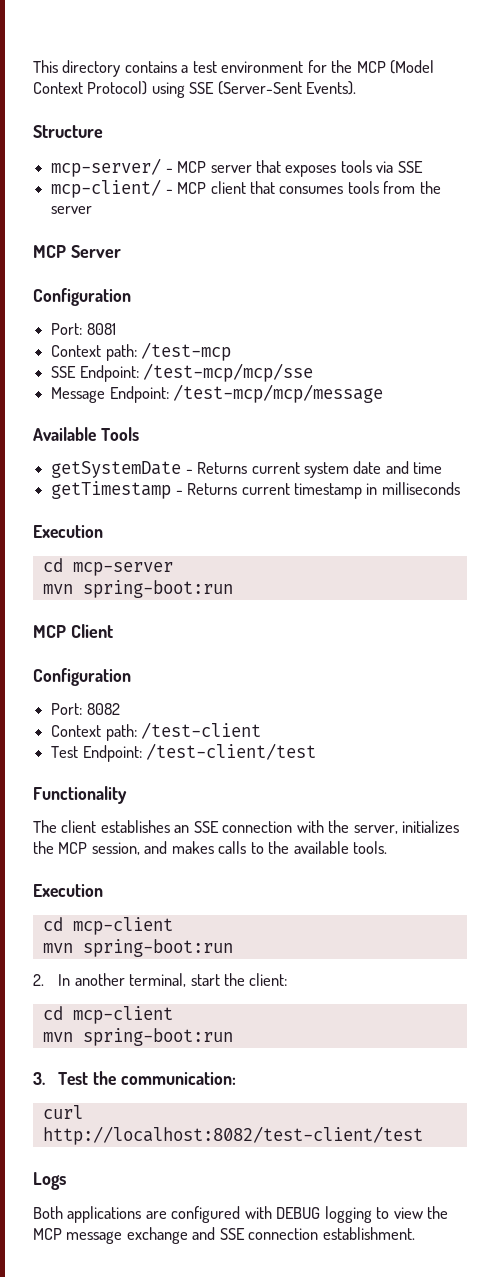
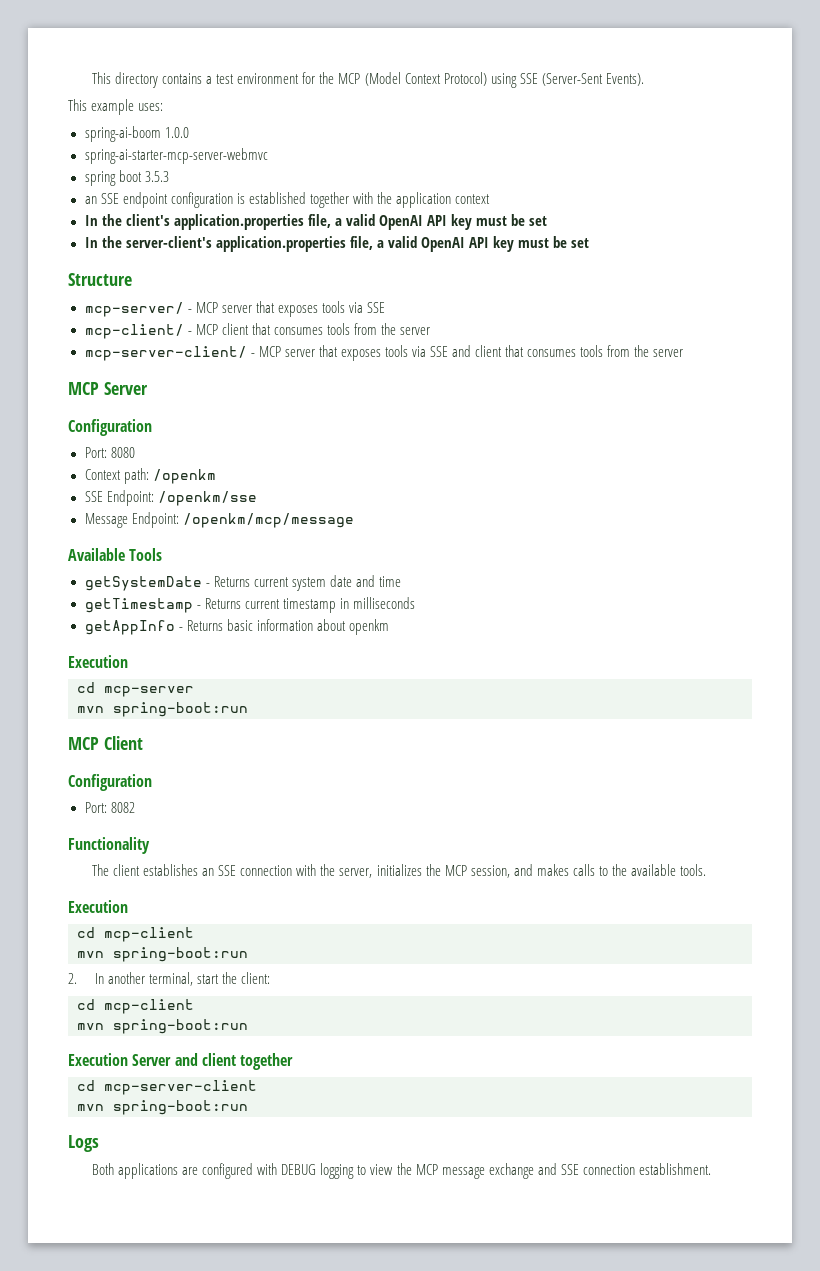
(357, 88) none -> [68,99,164,115] [84,126,189,142] [84,148,268,164] [84,170,169,186] [84,192,491,208] [84,214,548,230] [84,236,590,252] // This example uses: // spring-ai-boom 1.0.0 // spring-ai-starter-mcp-server-webmvc // spring boot 3.5.3 // an SSE endpoint configuration is established together with the application context // In the client's application.properties file, a valid OpenAI API key must be set // In the server-client's application.properties file, a valid OpenAI API key must be set
(93, 210) none -> [84,345,684,361] // mcp-server-client/ - MCP server that exposes tools via SSE and client that consumes tools from the server
[86,323,116,335] [51,342,232,361] 8081 // Context path: /test-mcp -> [110,447,135,458] [84,468,216,484] 8080 // Context path: /openkm
[143,363,314,382] /test-mcp/mcp/sse -> [157,491,257,506] /openkm/sse
[173,384,384,403] /test-mcp/mcp/message -> [182,513,354,528] /openkm/mcp/message
(460, 488) none -> [84,619,389,635] // getAppInfo - Returns basic information about openkm
[51,722,262,741] [51,743,317,762] // Context path: /test-client // Test Endpoint: /test-client/test -> (135, 807) none
[33,1071,236,1085] [42,1105,83,1119] [42,1126,423,1145] 3. Test the communication: // curl http://localhost:8082/test-client/test -> [68,1053,294,1070] [77,1080,257,1095] [77,1100,248,1115] Execution Server and client together // cd mcp-server-client // mvn spring-boot:run

